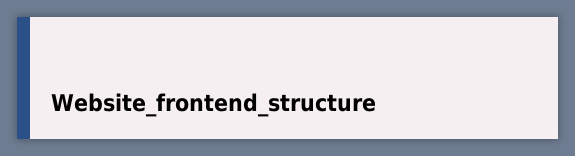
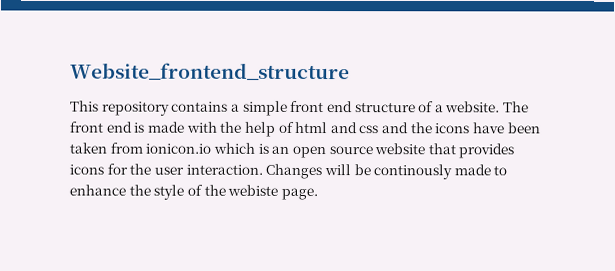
(376, 105) none -> [70,100,530,116] [70,121,541,137] [69,142,515,159] [69,163,508,180] [69,184,318,201] // This repository contains a simple front end structure of a website. The front end is made with the help of html and css and the icons have been taken from ionicon.io which is an open source website that provides icons for the user interaction. Changes will be continously made to enhance the style of the webiste page.

